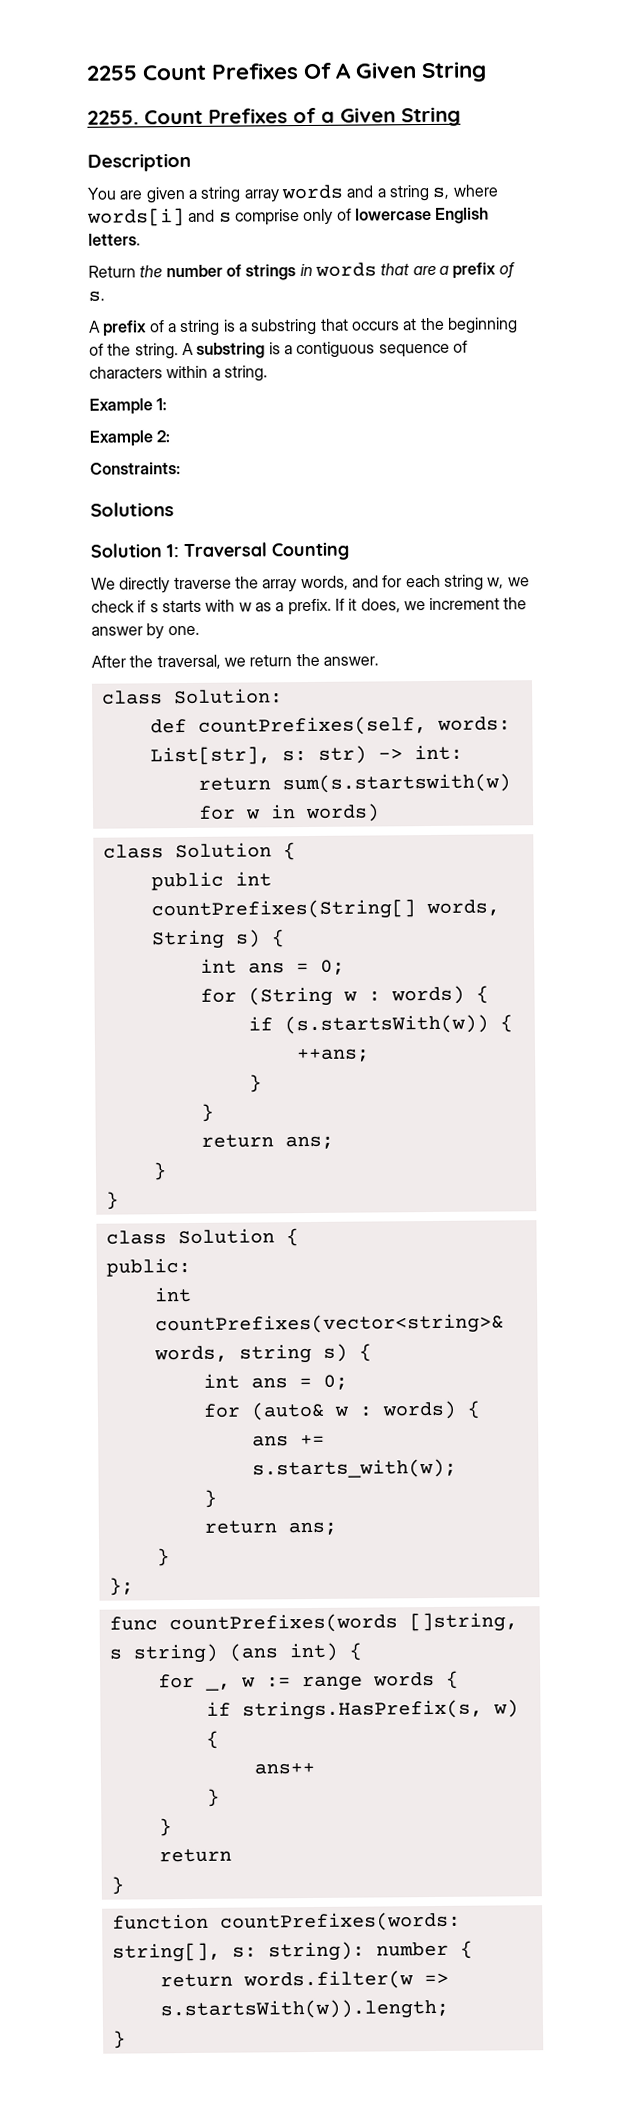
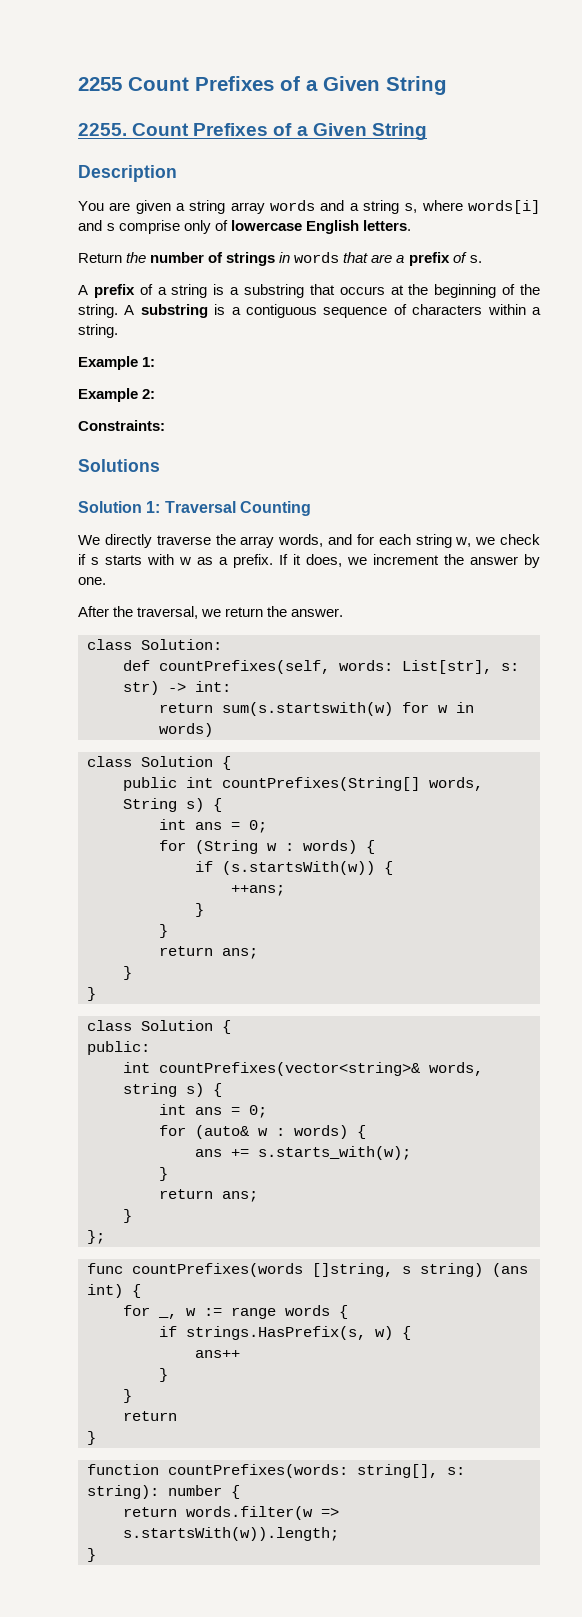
[303,62,353,80] Of A -> [280,76,318,91] of a

